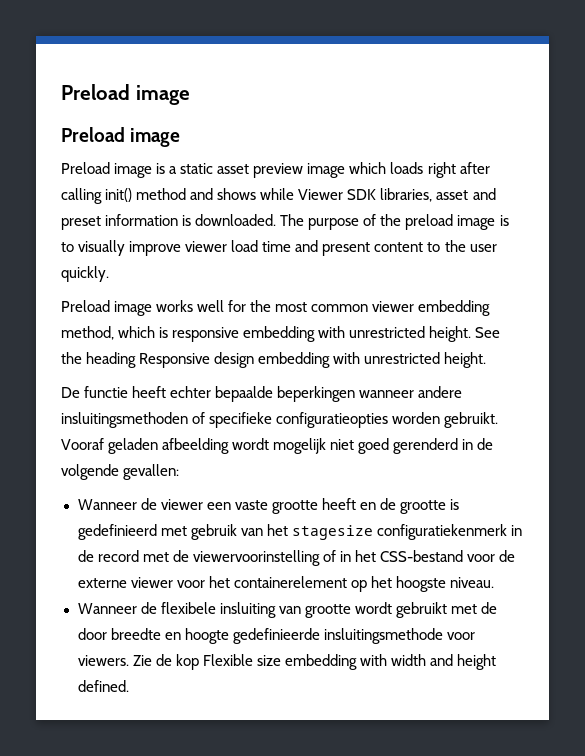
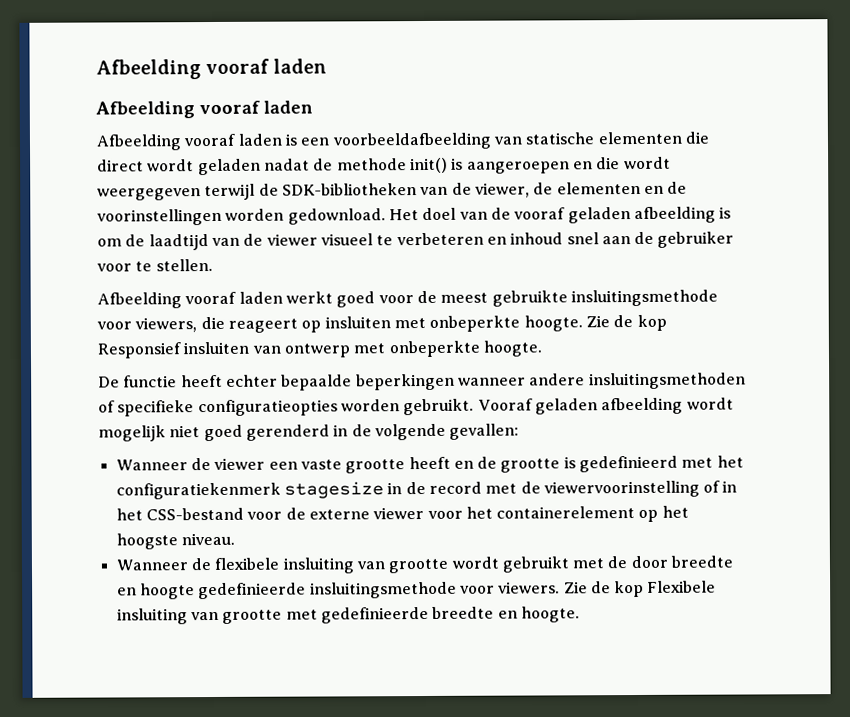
[61,84,190,105] [61,127,181,147] [61,162,490,178] [61,188,496,204] [61,214,509,230] [61,240,497,256] [61,266,109,282] [61,300,491,316] [61,326,501,342] [61,352,487,368] Preload image // Preload image // Preload image is a static asset preview image which loads right after calling init() method and shows while Viewer SDK libraries, asset and preset information is downloaded. The purpose of the preload image is to visually improve viewer load time and present content to the user quickly. // Preload image works well for the most common viewer embedding method, which is responsive embedding with unrestricted height. See the heading Responsive design embedding with unrestricted height. -> [96,58,327,80] [95,100,313,119] [96,131,709,151] [97,156,671,176] [97,181,688,201] [97,206,732,226] [97,231,735,251] [97,259,213,272] [97,289,718,309] [97,314,667,333] [97,340,542,359] Afbeelding vooraf laden // Afbeelding vooraf laden // Afbeelding vooraf laden is een voorbeeldafbeelding van statische elementen die direct wordt geladen nadat de methode init() is aangeroepen en die wordt weergegeven terwijl de SDK-bibliotheken van de viewer, de elementen en de voorinstellingen worden gedownload. Het doel van de vooraf geladen afbeelding is om de laadtijd van de viewer visueel te verbeteren en inhoud snel aan de gebruiker voor te stellen. // Afbeelding vooraf laden werkt goed voor de meest gebruikte insluitingsmethode voor viewers, die reageert op insluiten met onbeperkte hoogte. Zie de kop Responsief insluiten van ontwerp met onbeperkte hoogte.
[190,524,507,540] gebruik van het stagesize configuratiekenmerk -> [716,455,744,468] [115,481,384,500] het configuratiekenmerk stagesize
[202,654,497,670] [77,680,129,692] Flexible size embedding with width and height defined. -> [647,580,717,593] [116,606,580,625] Flexibele insluiting van grootte met gedefinieerde breedte en hoogte.

